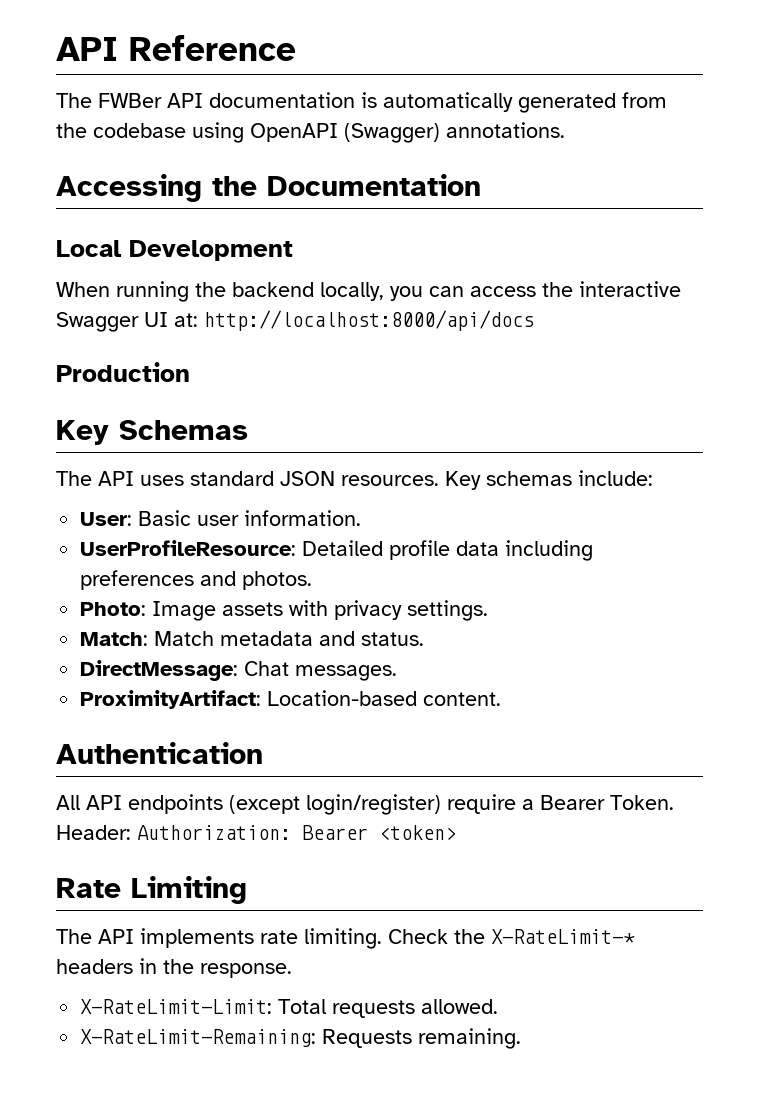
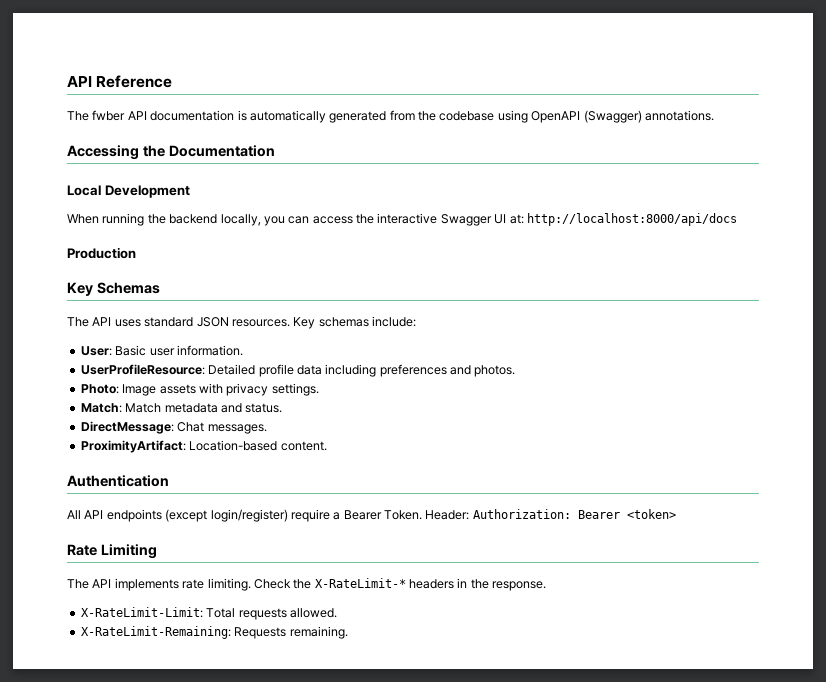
[98,93,162,108] FWBer -> [92,110,126,121] fwber

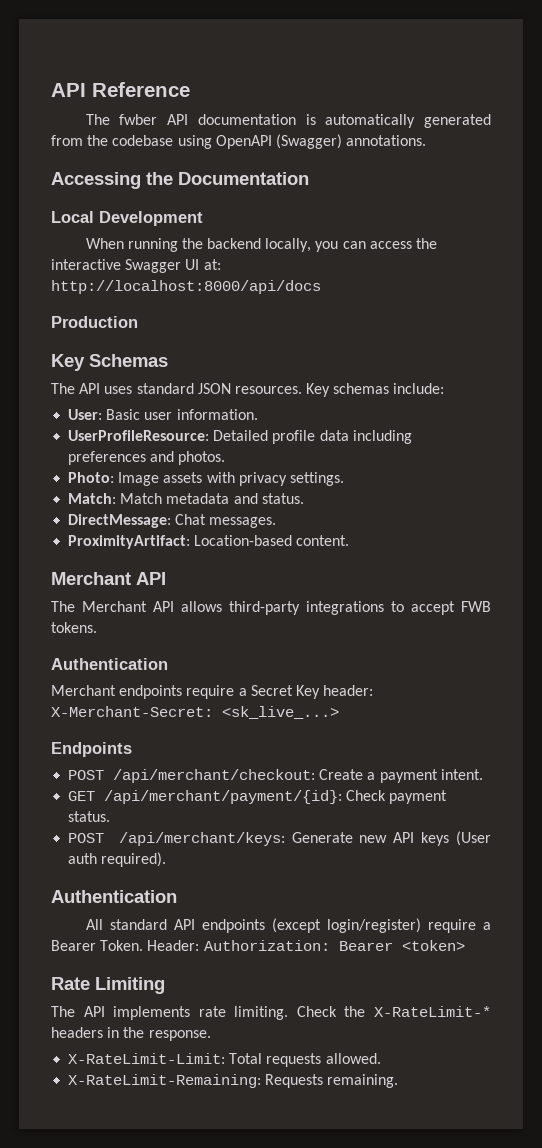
(327, 446) none -> [51,572,166,585] [51,601,491,615] [51,622,97,633] [51,658,168,670] [51,685,374,699] [51,706,339,719] [51,742,132,757] [68,769,483,783] [68,790,448,804] [68,811,111,822] [68,831,491,846] [68,852,167,867] // Merchant API // The Merchant API allows third-party integrations to accept FWB tokens. // Authentication // Merchant endpoints require a Secret Key header: X-Merchant-Secret: <sk_live_...> // Endpoints // POST /api/merchant/checkout: Create a payment intent. // GET /api/merchant/payment/{id}: Check payment status. // POST /api/merchant/keys: Generate new API keys (User auth required).
(81, 514) none -> [109,919,167,930] standard

